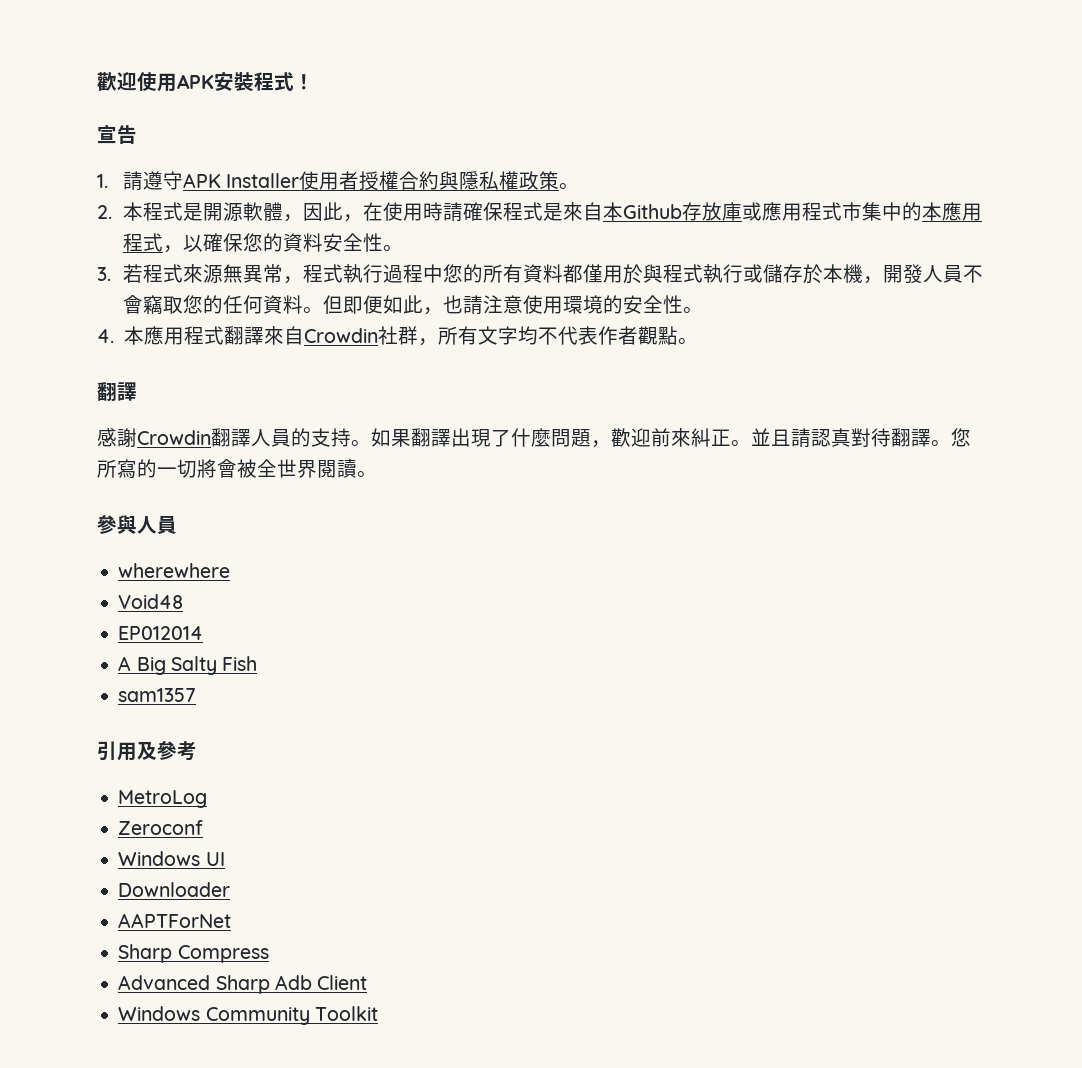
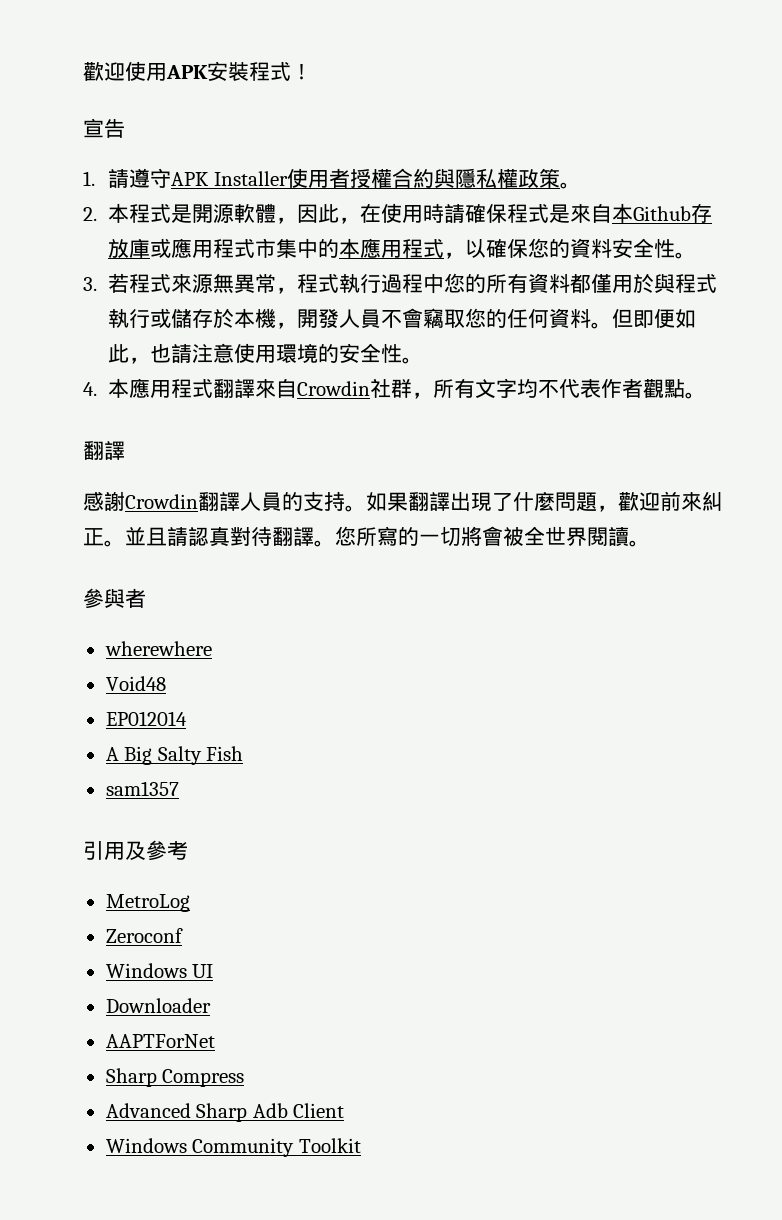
[137,516,177,534] 人員 -> [125,588,146,608] 者

